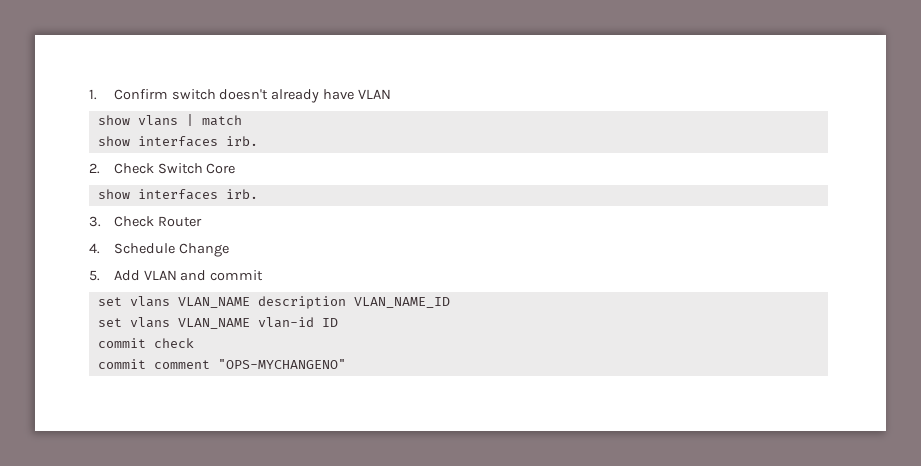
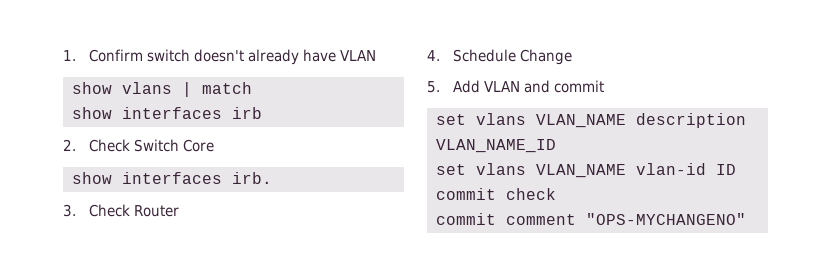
[225,136,258,146] irb. -> [231,107,262,119] irb

